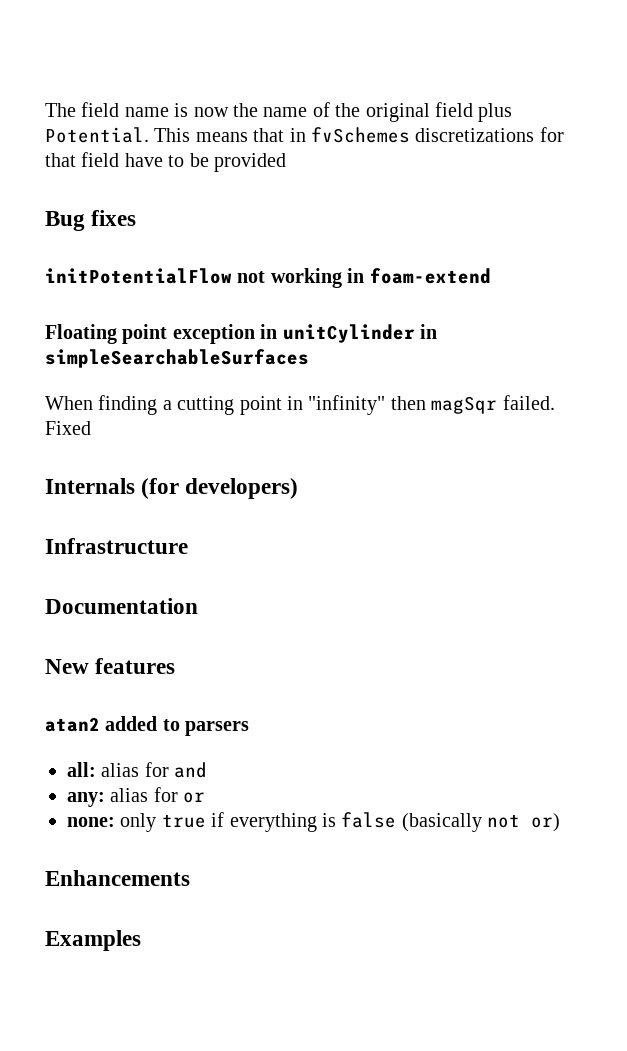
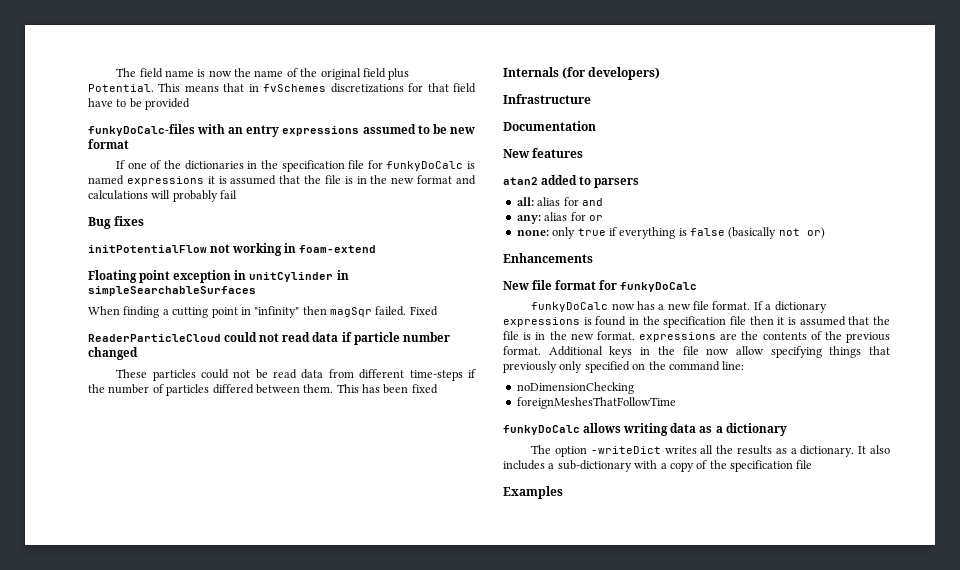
(286, 162) none -> [88,124,475,137] [88,139,129,149] [116,160,476,172] [88,175,477,186] [88,190,238,202] // funkyDoCalc-files with an entry expressions assumed to be new format // If one of the dictionaries in the specification file for funkyDoCalc is named expressions it is assumed that the file is in the new format and calculations will probably fail
(91, 428) none -> [88,332,450,345] [88,347,138,360] [116,369,476,381] [88,384,438,396] // ReaderParticleCloud could not read data if particle number changed // These particles could not be read data from different time-steps if the number of particles differed between them. This has been fixed
(190, 878) none -> [503,280,698,292] [531,301,827,313] [503,316,890,328] [503,331,890,343] [503,346,890,358] [503,361,745,373] [516,382,634,394] [516,397,676,409] [503,423,787,436] [531,445,890,457] [503,460,813,472] // New file format for funkyDoCalc // funkyDoCalc now has a new file format. If a dictionary expressions is found in the specification file then it is assumed that the file is in the new format. expressions are the contents of the previous format. Additional keys in the file now allow specifying things that previously only specified on the command line: // noDimensionChecking // foreignMeshesThatFollowTime // funkyDoCalc allows writing data as a dictionary // The option -writeDict writes all the results as a dictionary. It also includes a sub-dictionary with a copy of the specification file

